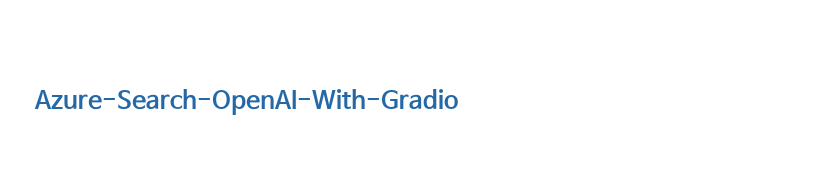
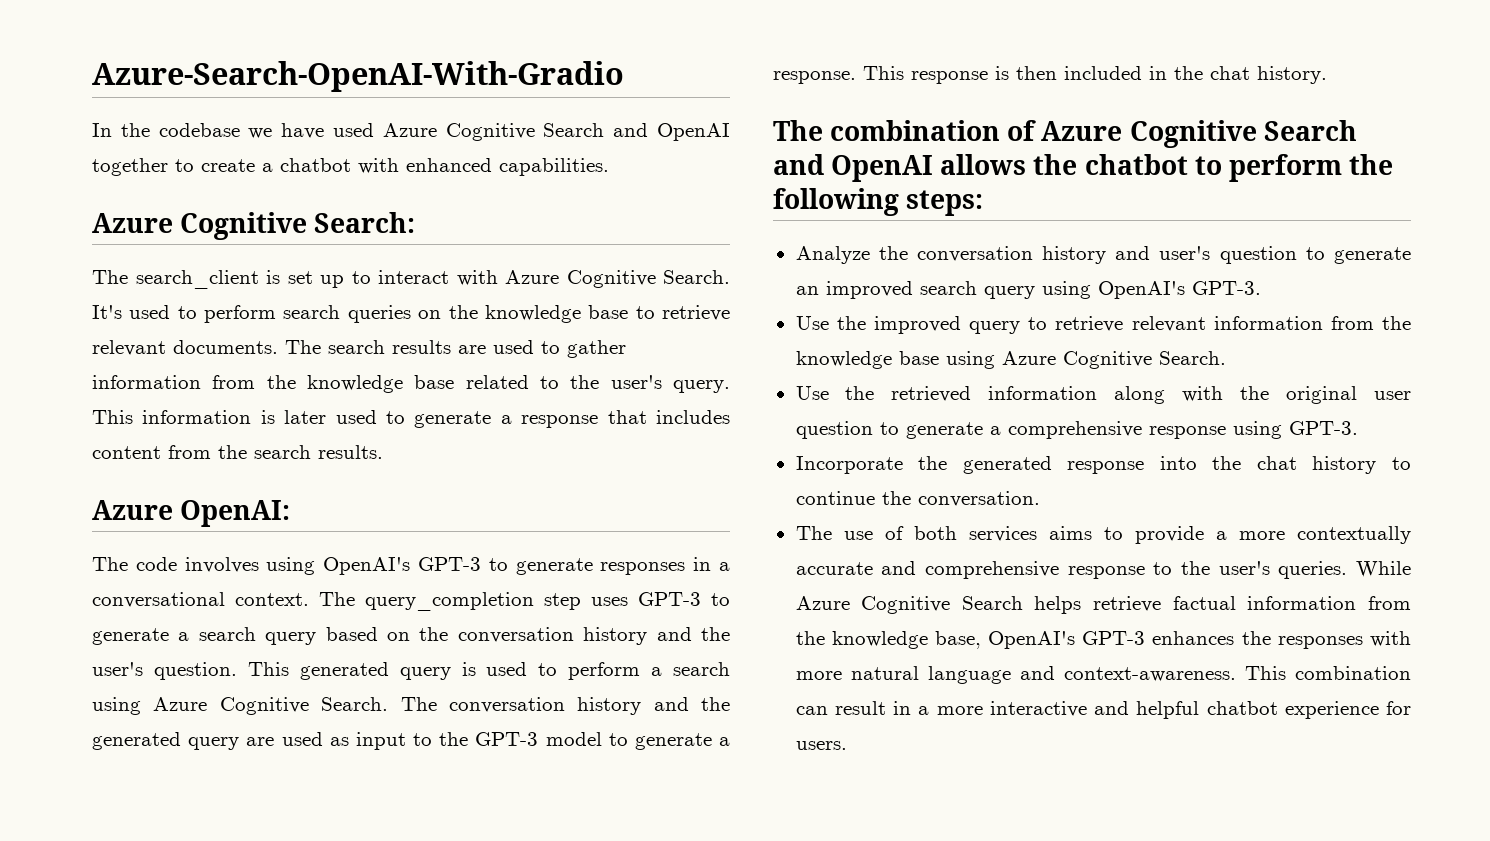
(458, 102) none -> [92,123,730,141] [92,158,609,176] [92,212,416,240] [92,270,730,289] [92,305,730,323] [92,340,626,358] [92,375,730,393] [92,410,730,428] [92,445,383,459] [92,500,291,527] [92,557,730,575] [92,592,730,611] [92,627,730,645] [92,662,730,680] [92,697,730,715] [92,732,730,750] [773,66,1327,84] [773,120,1357,148] [773,154,1394,182] [773,188,984,216] [795,246,1411,264] [795,281,1261,299] [795,316,1411,334] [795,351,1226,369] [795,386,1411,404] [795,421,1358,439] [795,456,1411,474] [795,491,1040,507] [795,526,1411,544] [795,561,1411,579] [795,596,1411,614] [795,631,1411,649] [795,666,1411,684] [795,701,1411,719] [795,741,847,750] // In the codebase we have used Azure Cognitive Search and OpenAI together to create a chatbot with enhanced capabilities. // Azure Cognitive Search: // The search_client is set up to interact with Azure Cognitive Search. It's used to perform search queries on the knowledge base to retrieve relevant documents. The search results are used to gather information from the knowledge base related to the user's query. This information is later used to generate a response that includes content from the search results. // Azure OpenAI: // The code involves using OpenAI's GPT-3 to generate responses in a conversational context. The query_completion step uses GPT-3 to generate a search query based on the conversation history and the user's question. This generated query is used to perform a search using Azure Cognitive Search. The conversation history and the generated query are used as input to the GPT-3 model to generate a response. This response is then included in the chat history. // The combination of Azure Cognitive Search and OpenAI allows the chatbot to perform the following steps: // Analyze the conversation history and user's question to generate an improved search query using OpenAI's GPT-3. // Use the improved query to retrieve relevant information from the knowledge base using Azure Cognitive Search. // Use the retrieved information along with the original user question to generate a comprehensive response using GPT-3. // Incorporate the generated response into the chat history to continue the conversation. // The use of both services aims to provide a more contextually accurate and comprehensive response to the user's queries. While Azure Cognitive Search helps retrieve factual information from the knowledge base, OpenAI's GPT-3 enhances the responses with more natural language and context-awareness. This combination can result in a more interactive and helpful chatbot experience for users.

